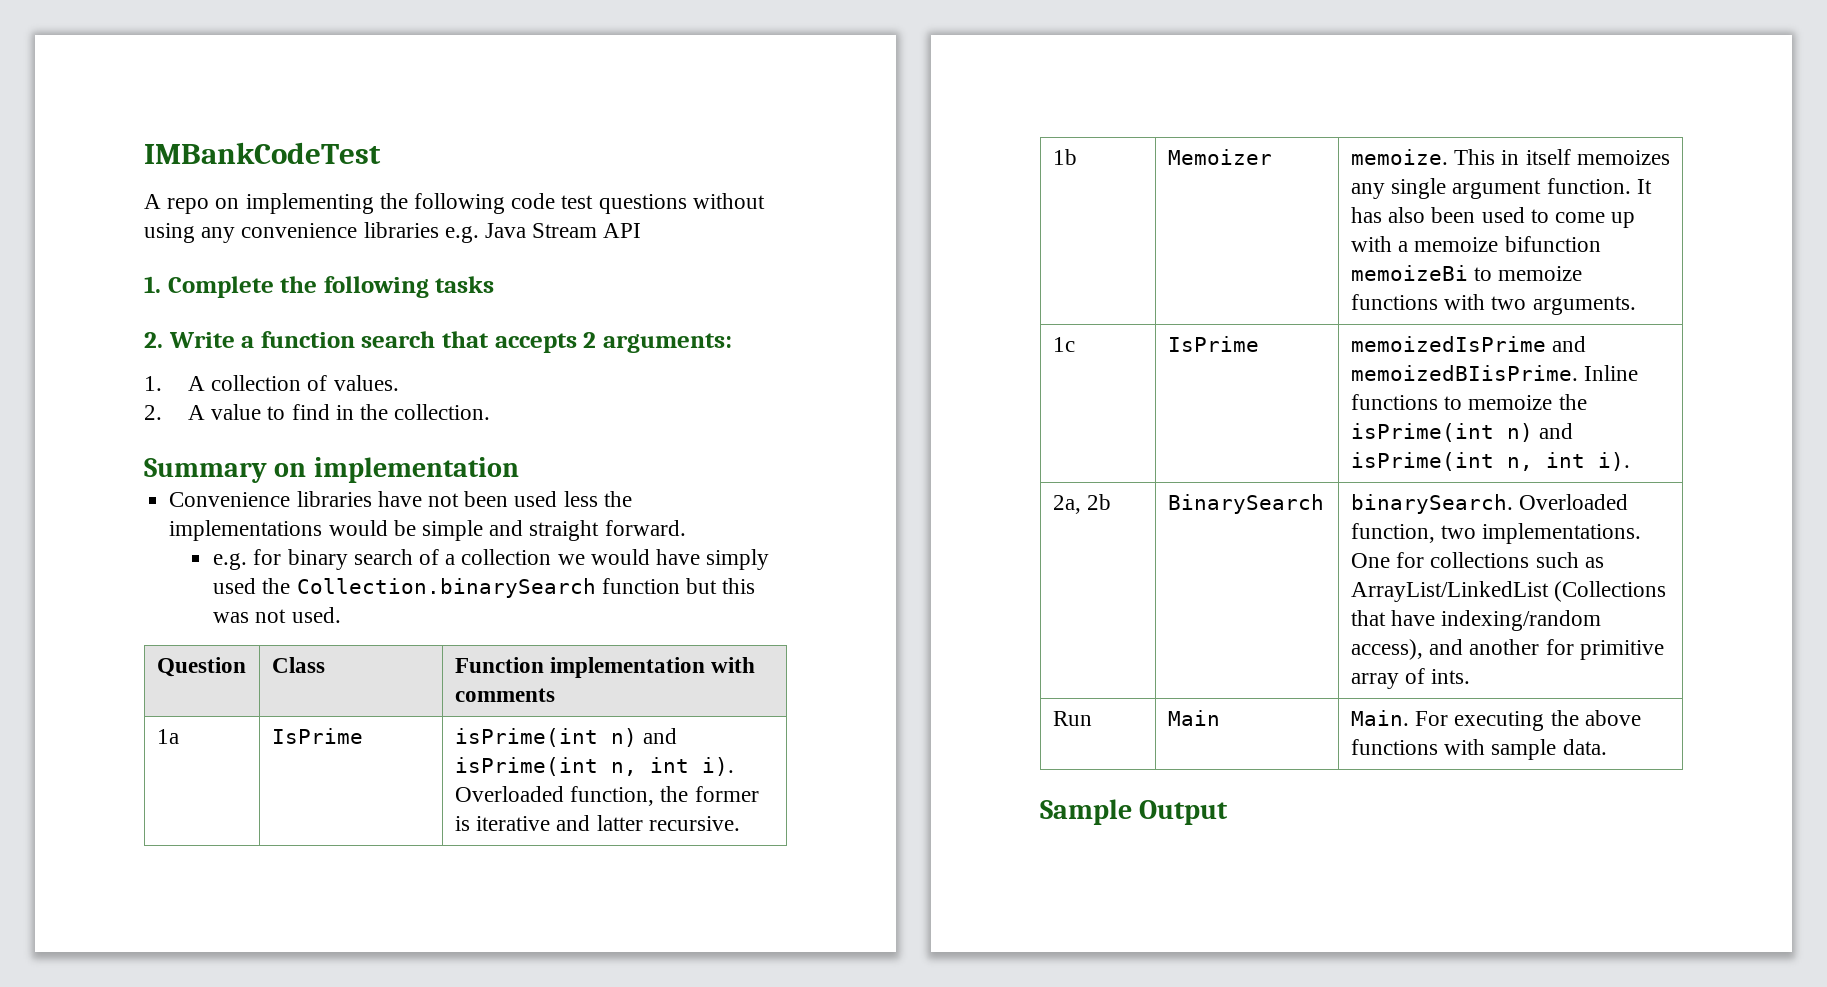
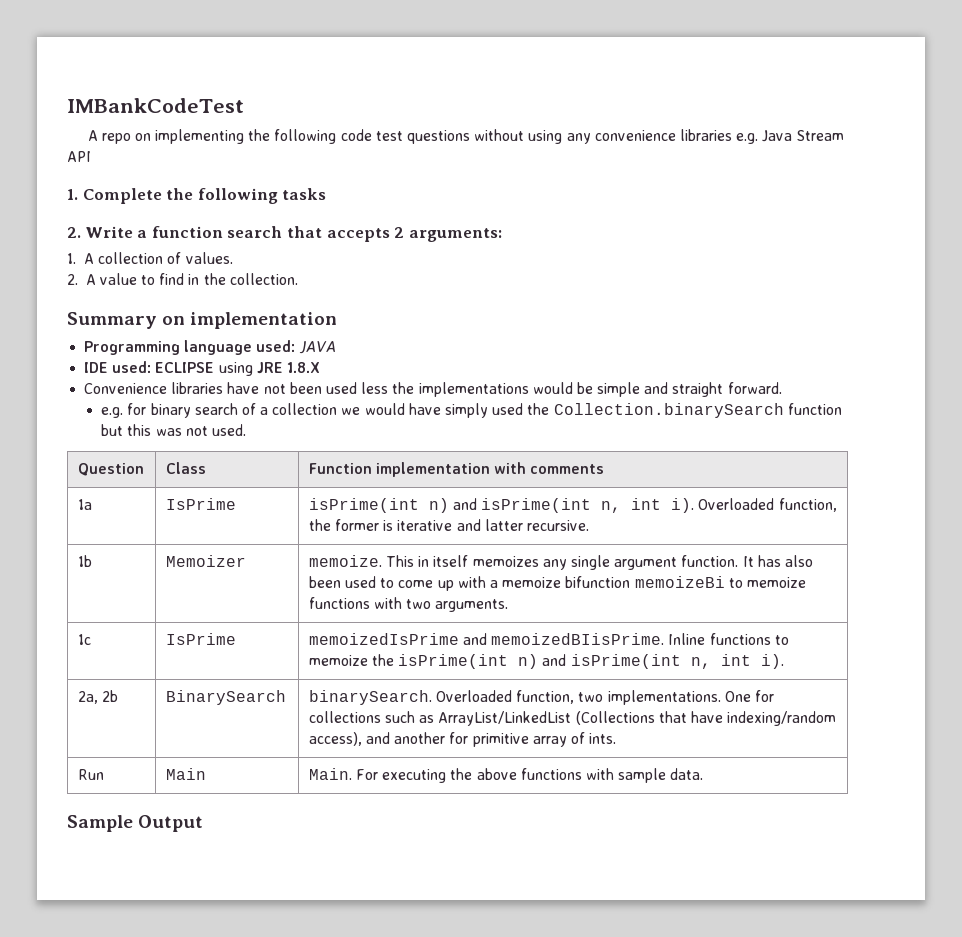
(519, 470) none -> [84,340,336,355] [84,361,320,376] // Programming language used: JAVA // IDE used: ECLIPSE using JRE 1.8.X

